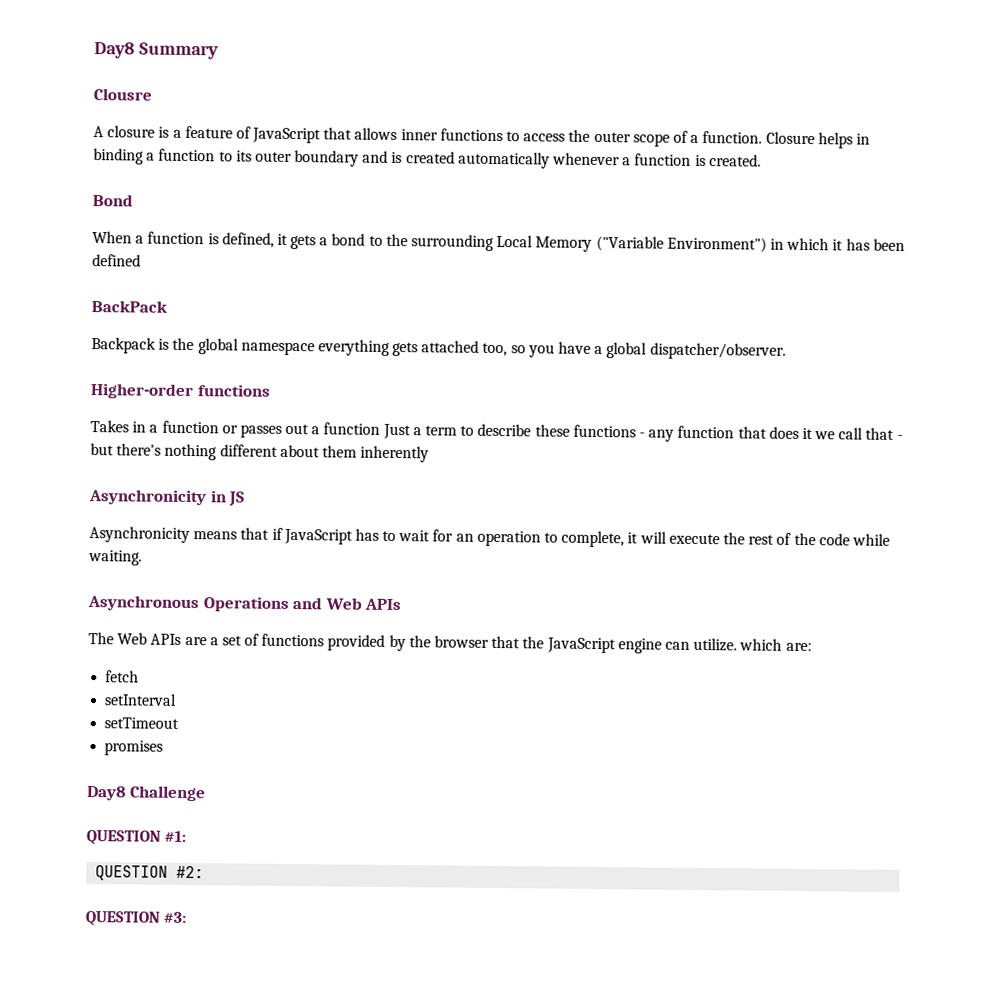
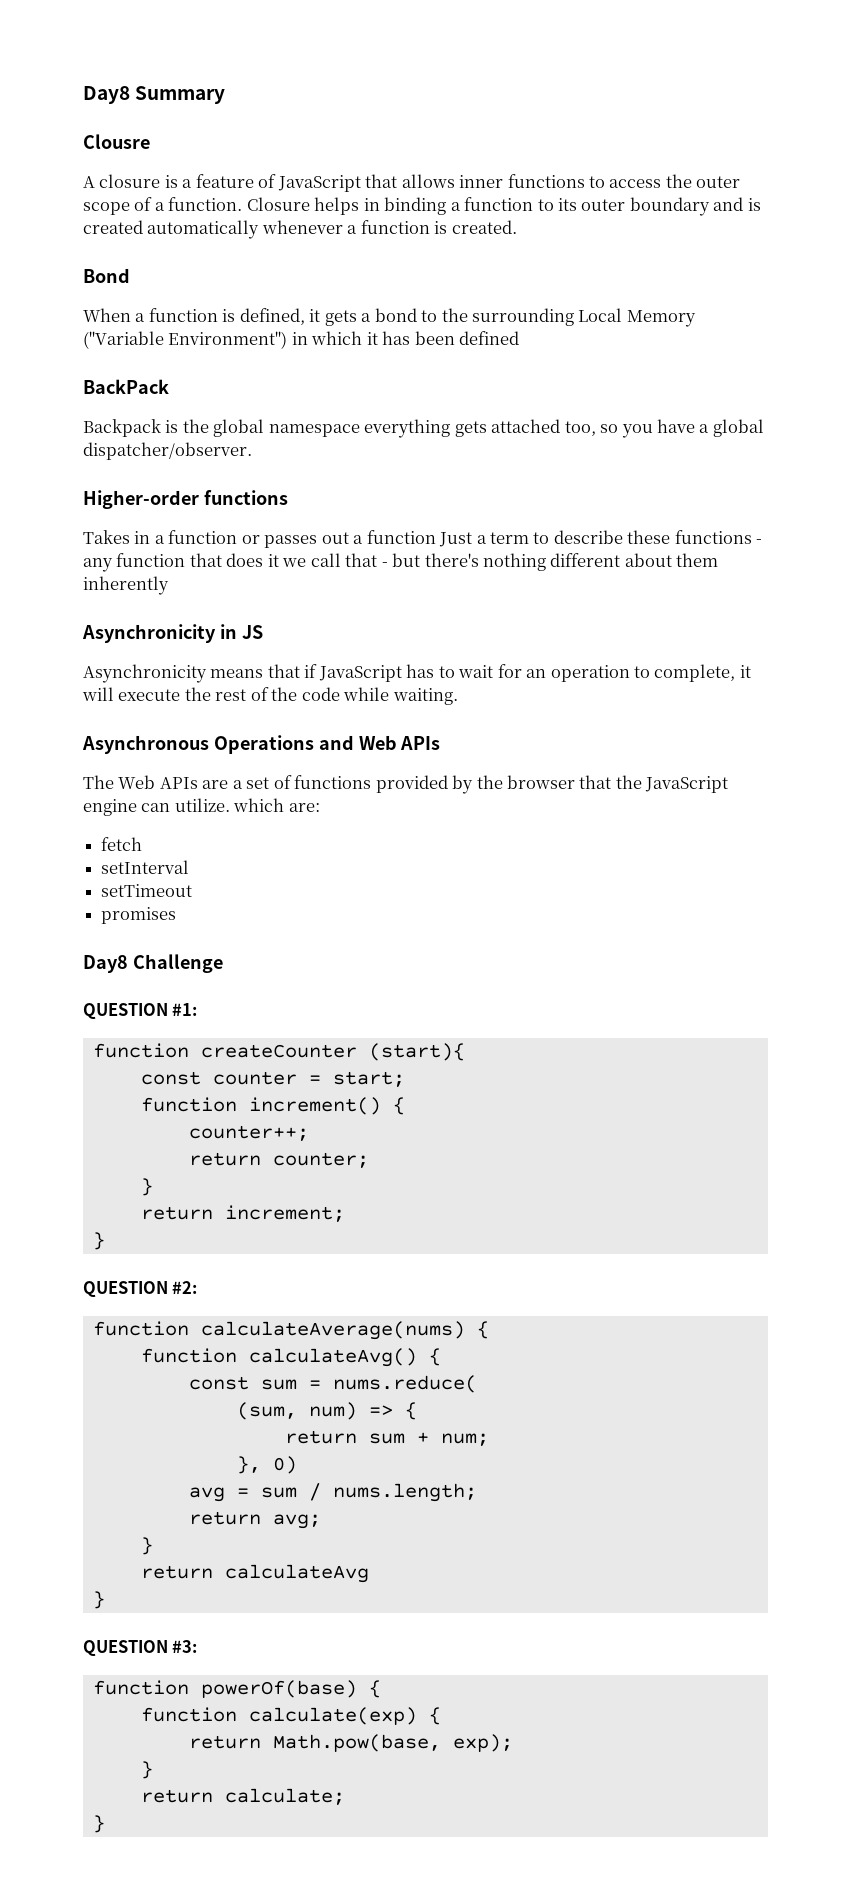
[95,865,205,881] [85,911,187,926] QUESTION #2: // QUESTION #3: -> [92,1043,465,1061] [140,1071,405,1087] [140,1097,405,1115] [188,1125,309,1141] [188,1152,369,1168] [140,1178,153,1196] [140,1205,345,1222] [92,1232,105,1250] [83,1281,198,1297] [92,1321,489,1340] [140,1348,441,1367] [188,1375,477,1393] [236,1402,417,1420] [284,1430,489,1446] [236,1456,297,1474] [188,1483,477,1502] [188,1511,321,1529] [140,1537,153,1555] [140,1564,369,1583] [92,1591,105,1609] [83,1640,198,1656] [92,1680,381,1698] [140,1707,441,1725] [188,1734,513,1752] [140,1761,153,1779] [140,1788,345,1805] [92,1815,105,1833] function createCounter (start){ // const counter = start; // function increment() { // counter++; // return counter; // } // return increment; // } // QUESTION #2: // function calculateAverage(nums) { // function calculateAvg() { // const sum = nums.reduce( // (sum, num) => { // return sum + num; // }, 0) // avg = sum / nums.length; // return avg; // } // return calculateAvg // } // QUESTION #3: // function powerOf(base) { // function calculate(exp) { // return Math.pow(base, exp); // } // return calculate; // }

